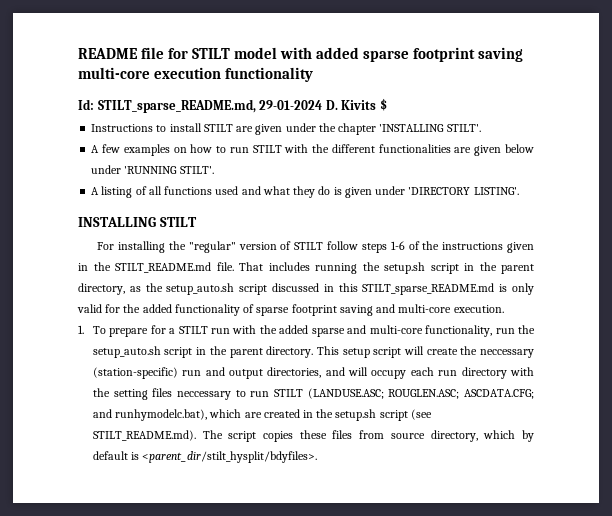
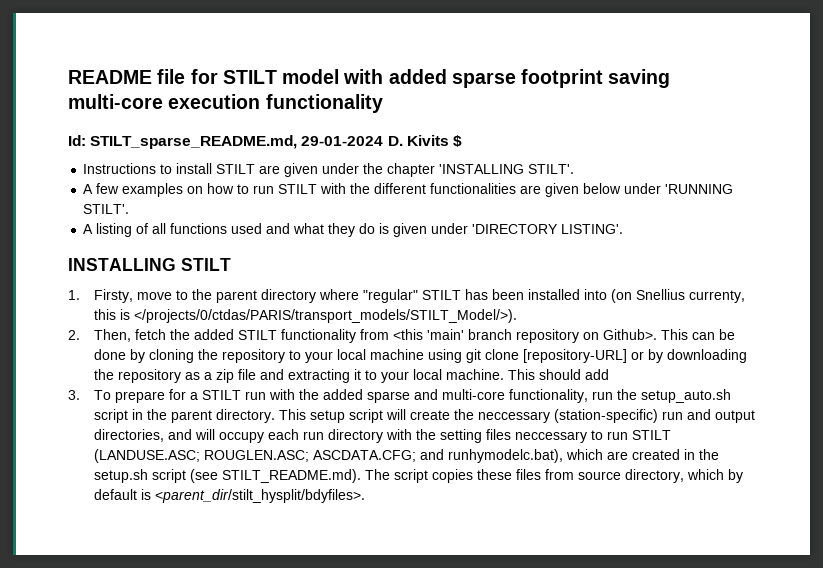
[97,241,534,253] [78,262,534,274] [78,283,534,295] [77,304,504,316] [78,325,84,334] For installing the "regular" version of STILT follow steps 1-6 of the instructions given in the STILT_README.md file. That includes running the setup.sh script in the parent directory, as the setup_auto.sh script discussed in this STILT_sparse_README.md is only valid for the added functionality of sparse footprint saving and multi-core execution. // 1. -> [68,289,745,303] [93,309,517,323] [68,329,735,343] [93,349,747,363] [93,369,609,383] [68,390,80,400] 1. Firsty, move to the parent directory where "regular" STILT has been installed into (on Snellius currenty, this is </projects/0/ctdas/PARIS/transport_models/STILT_Model/>). // 2. Then, fetch the added STILT functionality from <this 'main' branch repository on Github>. This can be done by cloning the repository to your local machine using git clone [repository-URL] or by downloading the repository as a zip file and extracting it to your local machine. This should add // 3.

